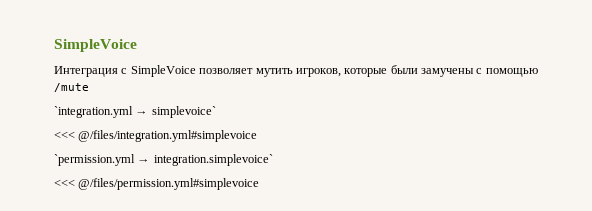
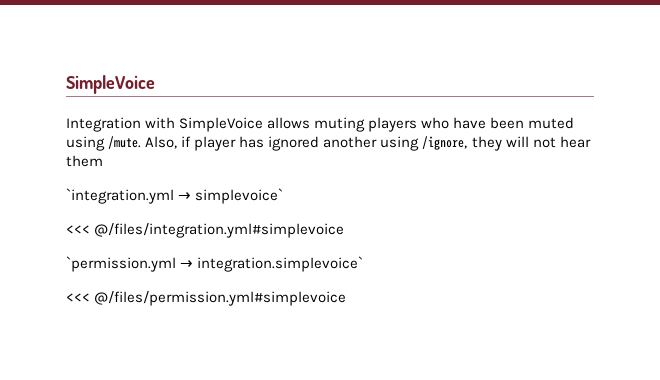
[54,65,538,77] [54,83,89,92] Интеграция с SimpleVoice позволяет мутить игроков, которые были замучены с помощью /mute -> [66,117,575,132] [66,136,591,151] [66,155,103,167] Integration with SimpleVoice allows muting players who have been muted using /mute. Also, if player has ignored another using /ignore, they will not hear them

